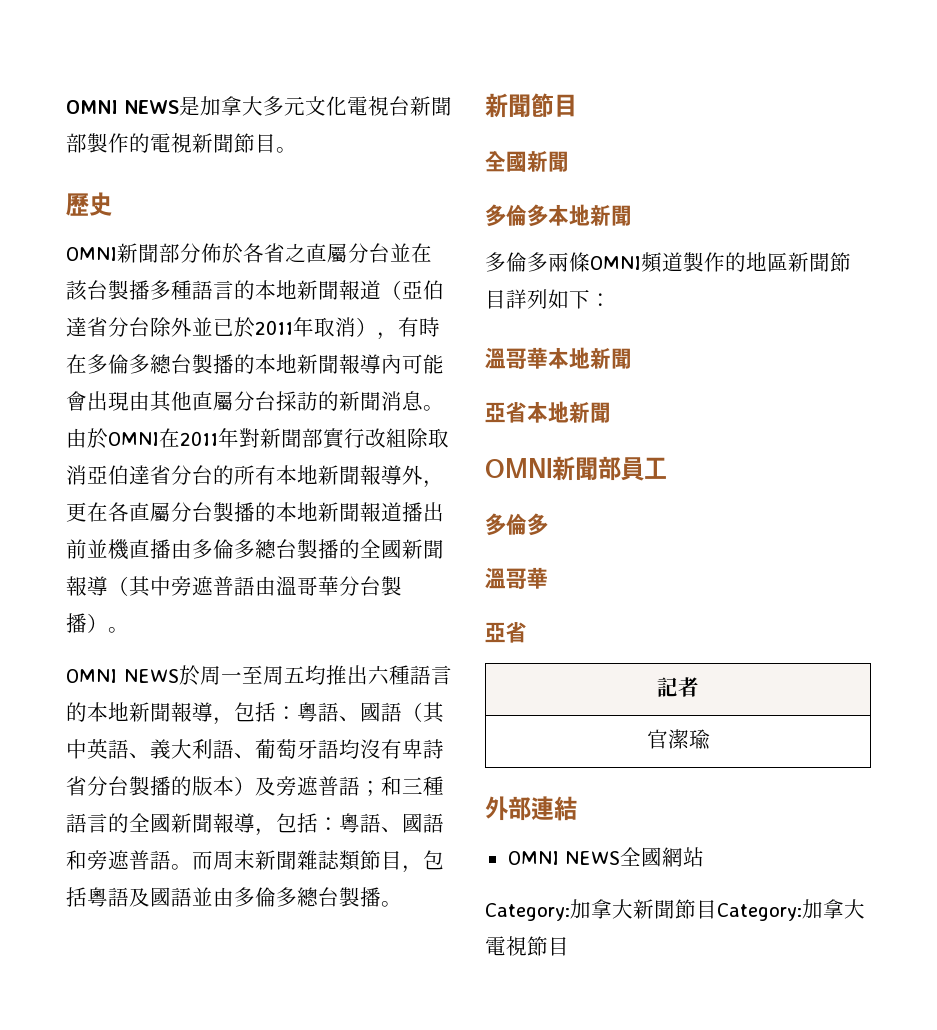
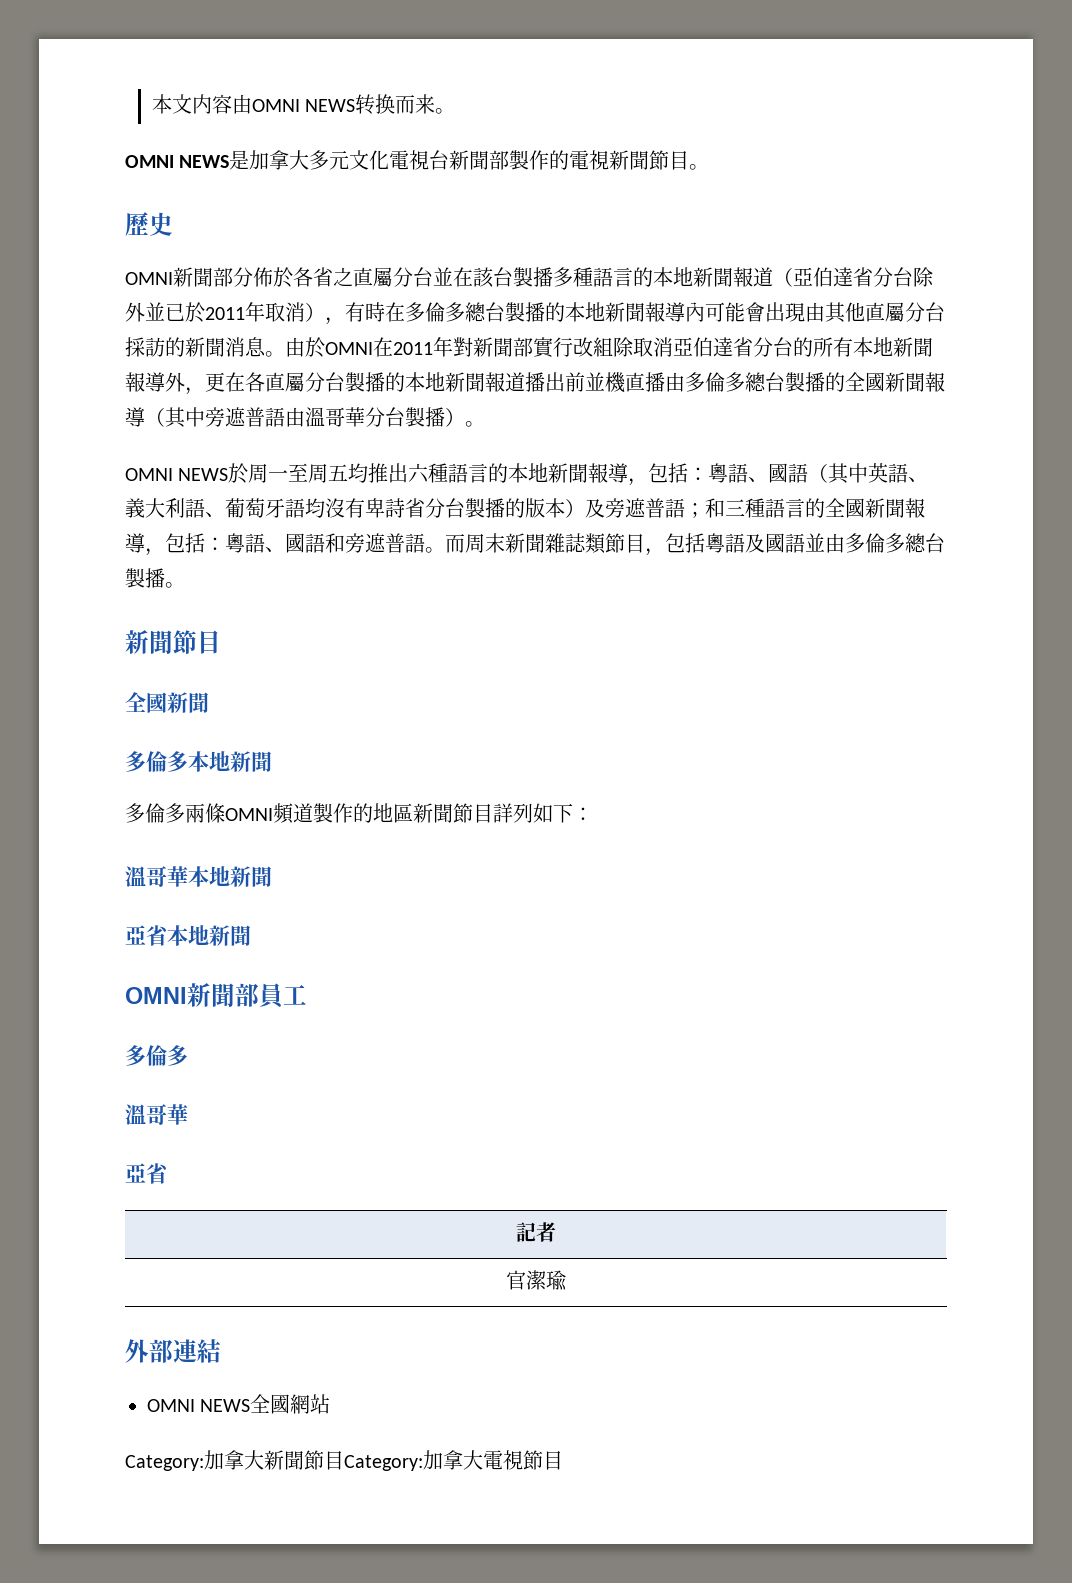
(66, 107) none -> [151,94,456,115] 本文内容由OMNI NEWS转换而来。 //

